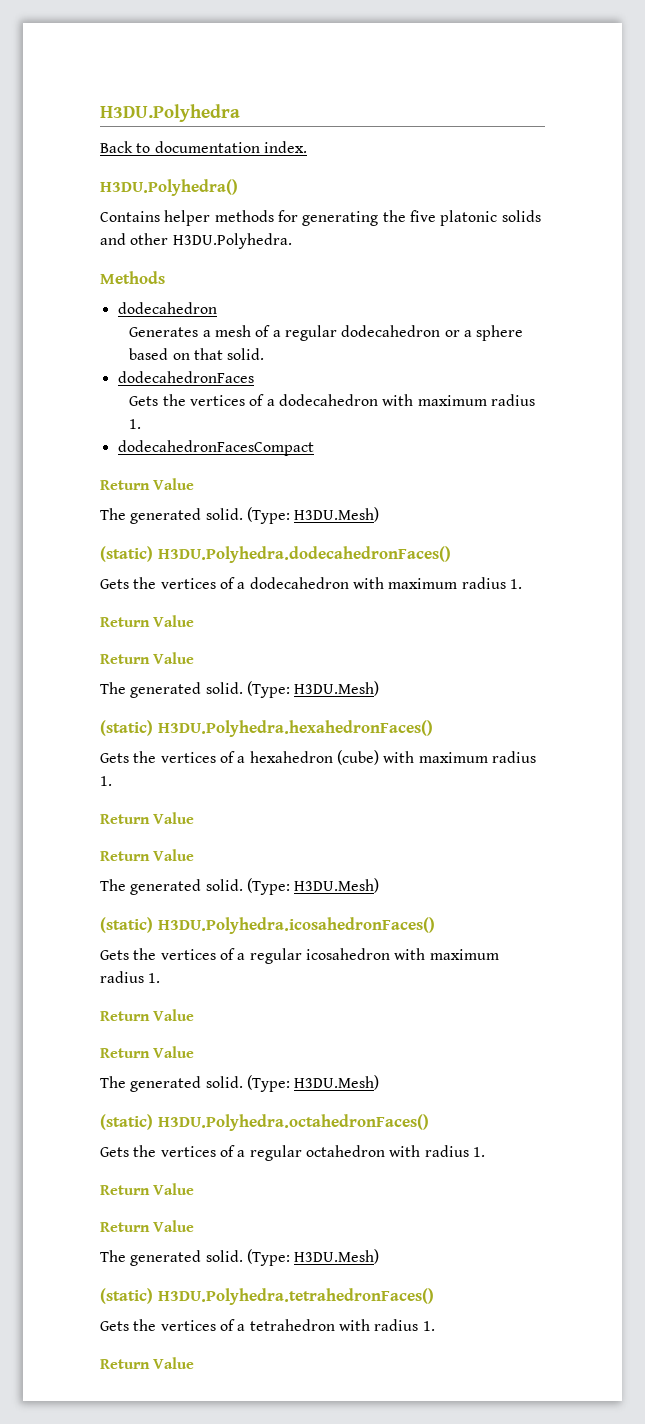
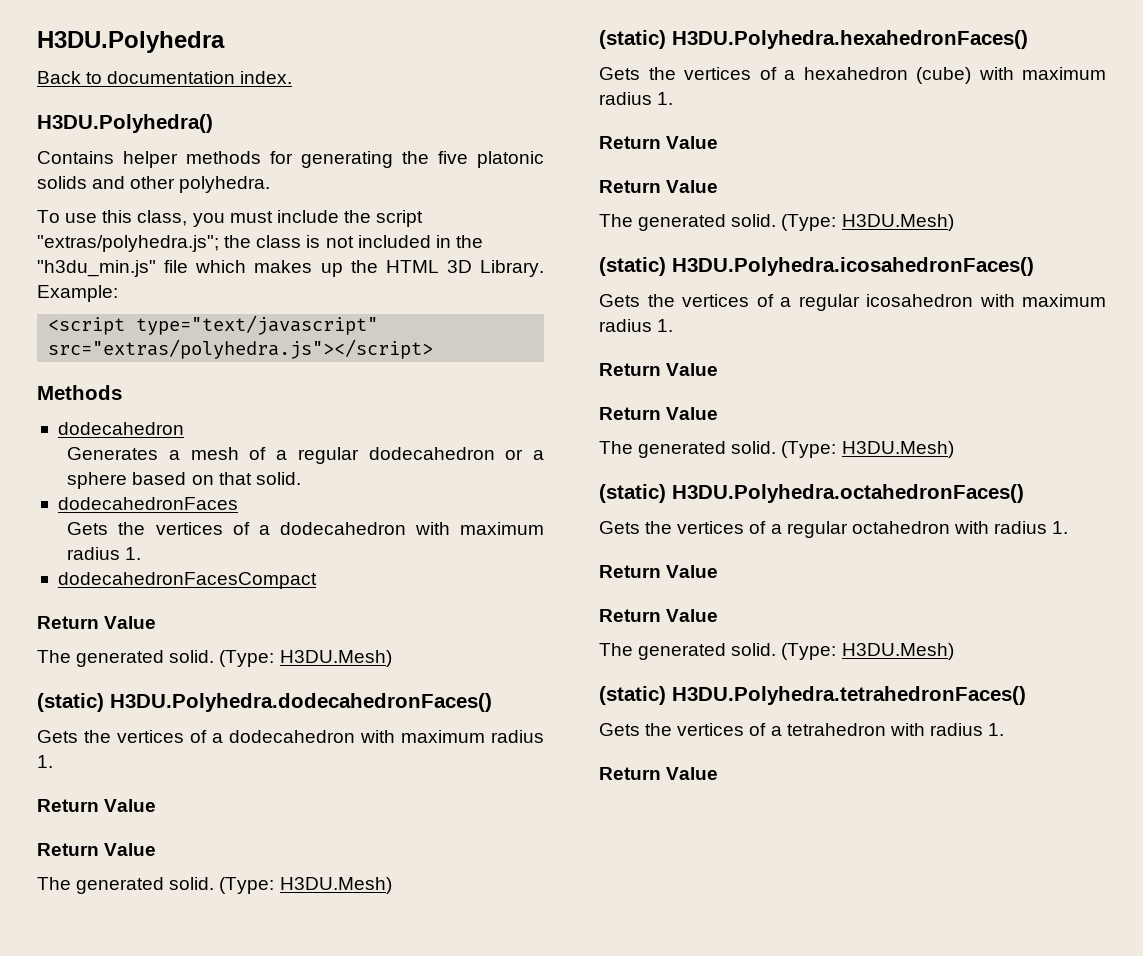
[172,233,292,249] H3DU.Polyhedra. -> [179,176,271,193] [37,210,424,227] [37,235,483,252] [37,260,544,277] [37,285,118,302] [48,315,379,335] [48,339,434,359] polyhedra. // To use this class, you must include the script "extras/polyhedra.js"; the class is not included in the "h3du_min.js" file which makes up the HTML 3D Library. Example: // <script type="text/javascript" src="extras/polyhedra.js"></script>

